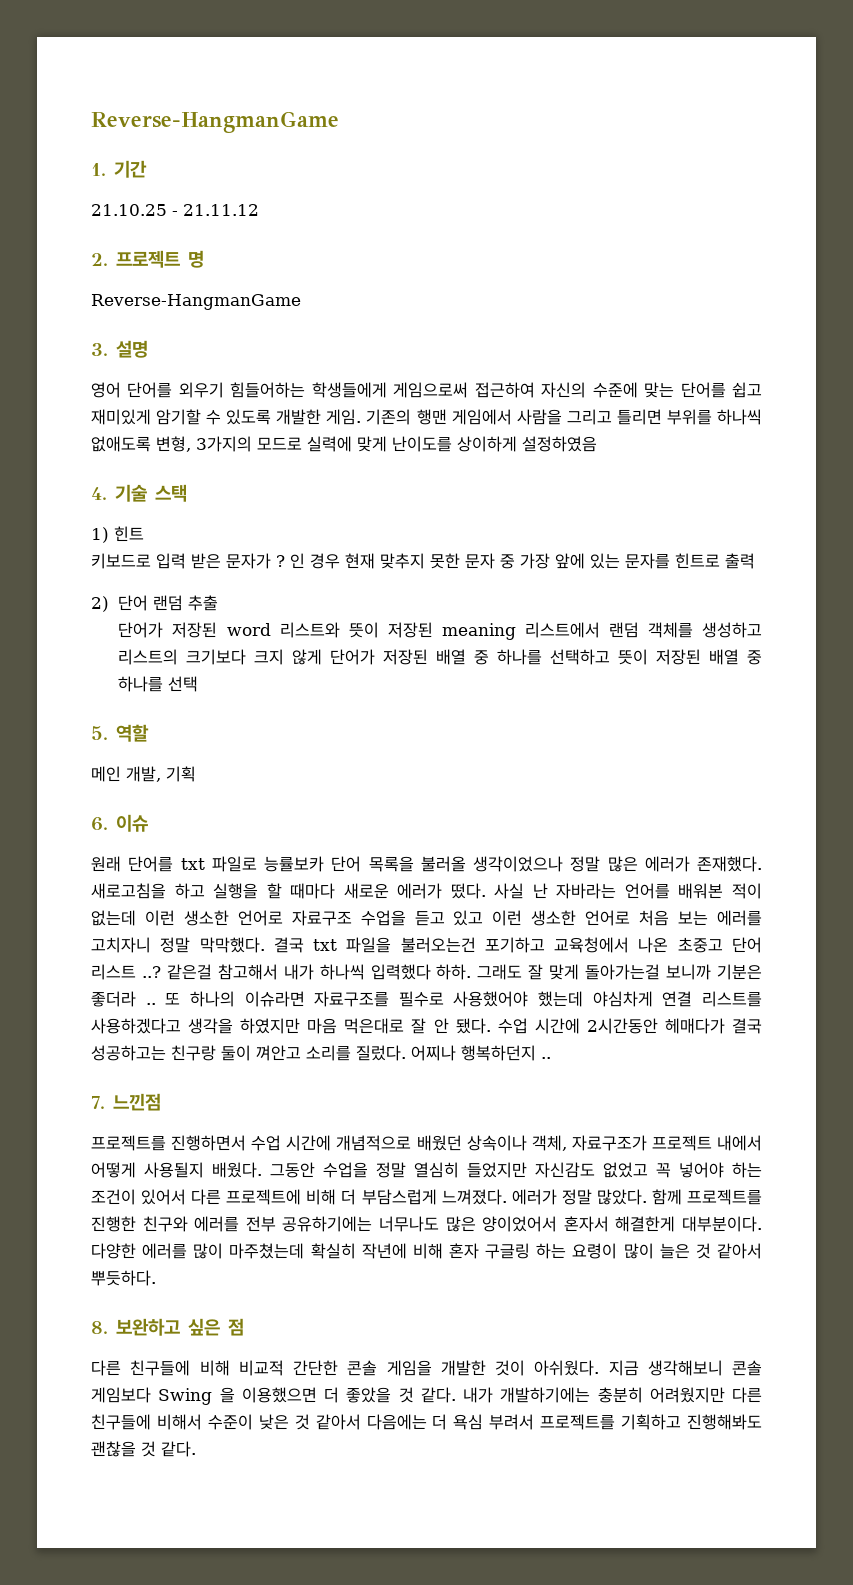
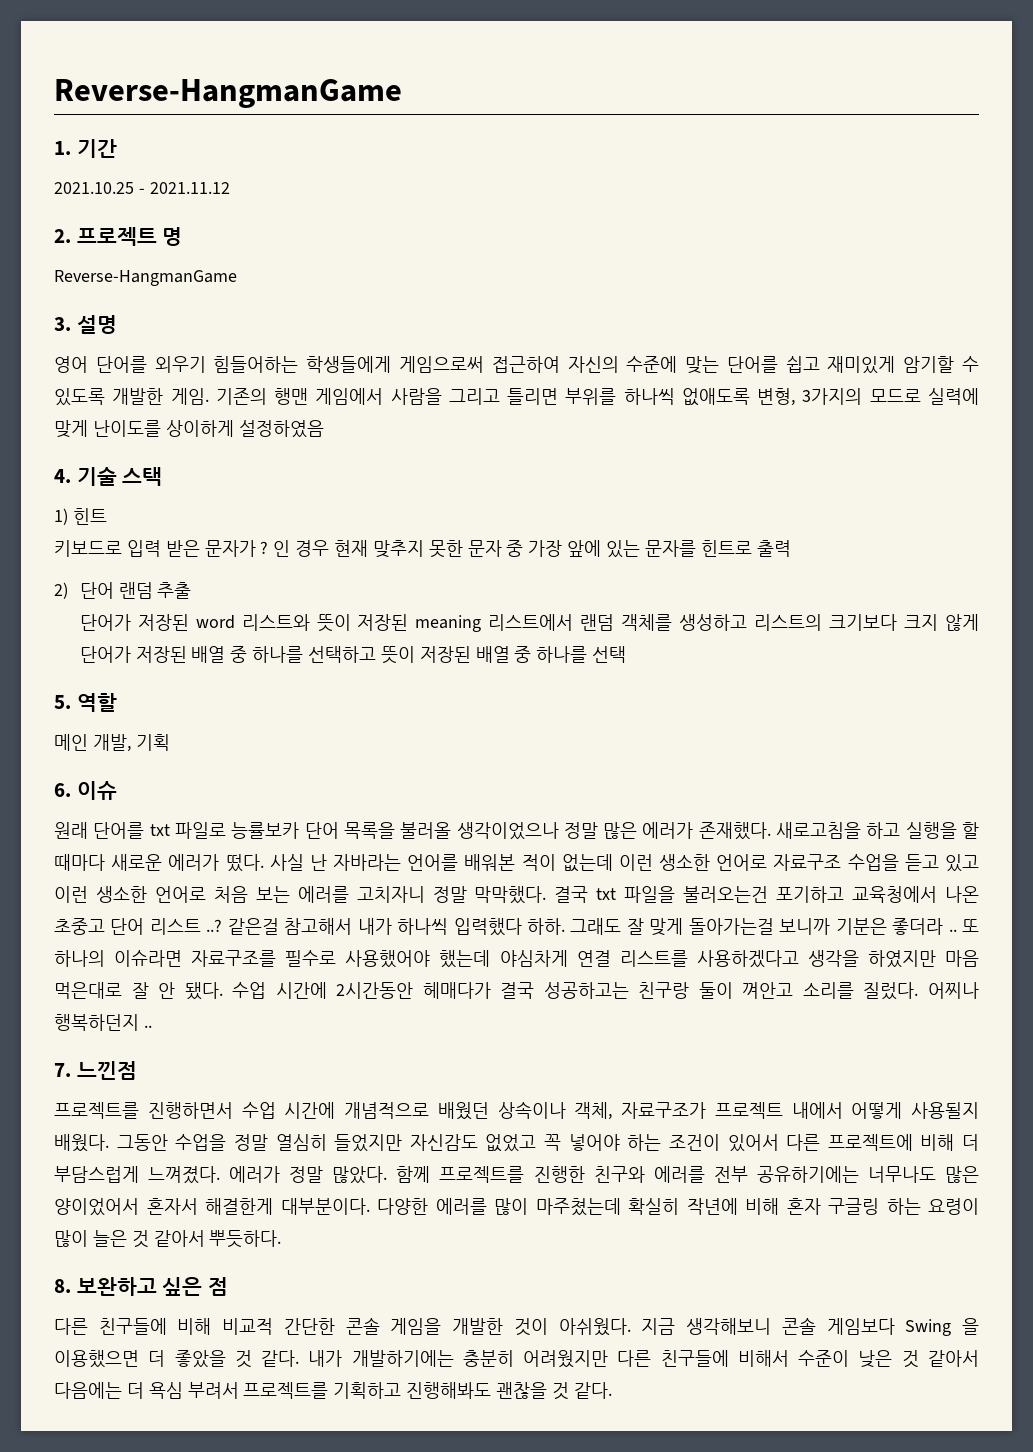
[91,204,259,216] 21.10.25 - 21.11.12 -> [54,182,230,194] 2021.10.25 - 2021.11.12

